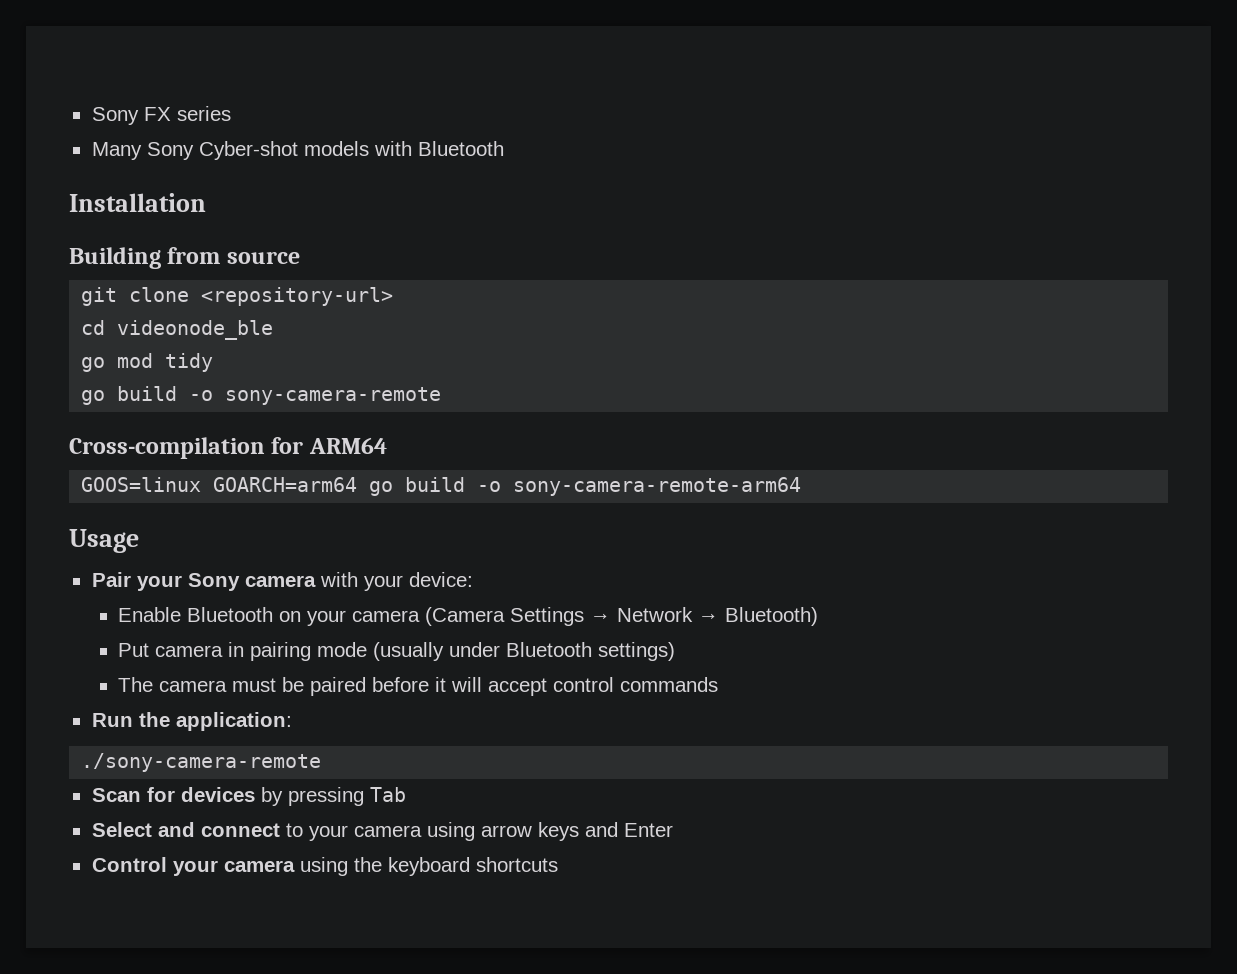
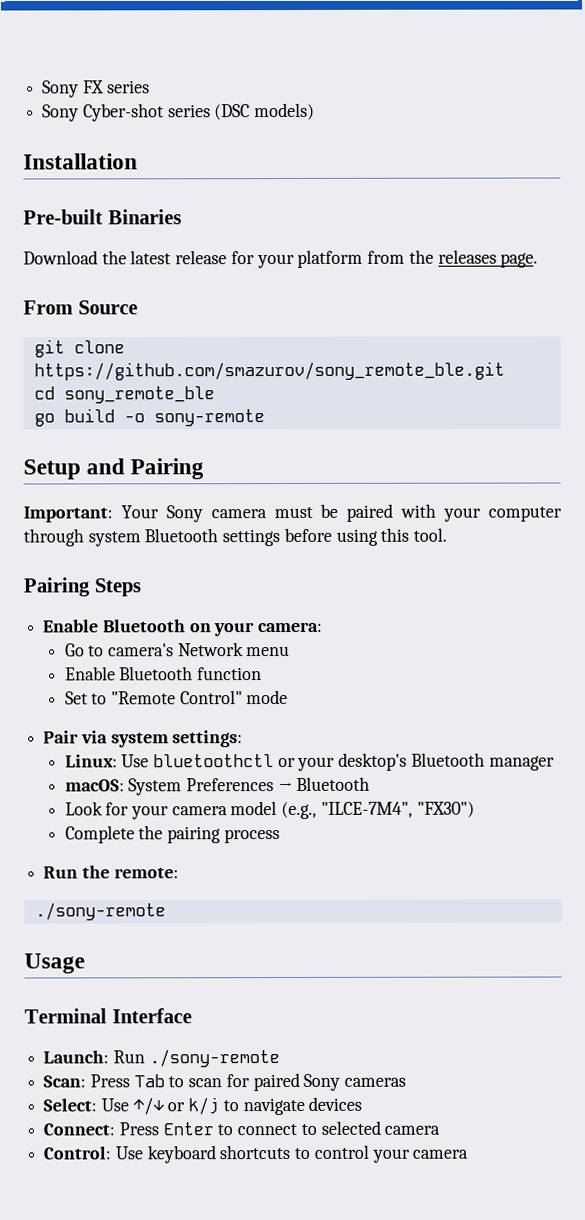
[91,142,142,160] Many -> (150, 87) none
[303,141,504,156] [69,193,206,212] [69,247,300,269] models with Bluetooth // Installation // Building from source -> [167,102,316,121] [23,153,138,170] [23,209,182,225] [23,249,539,269] [23,300,138,315] series (DSC models) // Installation // Pre-built Binaries // Download the latest release for your platform from the releases page. // From Source
[201,287,394,306] <repository-url> -> [33,361,505,381] https://github.com/smazurov/sony_remote_ble.git
[117,320,274,340] [81,353,214,372] [81,386,442,405] [69,437,387,459] [81,477,802,496] [69,529,139,553] [91,572,473,591] [117,607,818,626] [117,642,675,661] [117,677,718,696] [91,712,292,731] [81,753,322,772] [91,787,406,806] [91,822,673,841] [91,857,558,876] videonode_ble // go mod tidy // go build -o sony-camera-remote // Cross-compilation for ARM64 // GOOS=linux GOARCH=arm64 go build -o sony-camera-remote-arm64 // Usage // Pair your Sony camera with your device: // Enable Bluetooth on your camera (Camera Settings → Network → Bluetooth) // Put camera in pairing mode (usually under Bluetooth settings) // The camera must be paired before it will accept control commands // Run the application: // ./sony-camera-remote // Scan for devices by pressing Tab // Select and connect to your camera using arrow keys and Enter // Control your camera using the keyboard shortcuts -> [63,386,215,404] [33,408,265,427] [23,458,205,480] [23,503,563,523] [23,527,448,547] [23,577,141,597] [43,619,324,637] [64,642,291,657] [64,666,262,681] [64,690,289,705] [43,730,244,748] [64,752,555,771] [64,776,371,796] [64,801,475,820] [64,825,280,844] [43,865,179,879] [34,902,166,921] [24,953,85,974] [24,1008,192,1024] [43,1049,280,1068] [43,1072,407,1092] [43,1096,363,1116] [43,1120,441,1136] [43,1144,469,1164] sony_remote_ble // go build -o sony-remote // Setup and Pairing // Important: Your Sony camera must be paired with your computer through system Bluetooth settings before using this tool. // Pairing Steps // Enable Bluetooth on your camera: // Go to camera's Network menu // Enable Bluetooth function // Set to "Remote Control" mode // Pair via system settings: // Linux: Use bluetoothctl or your desktop's Bluetooth manager // macOS: System Preferences → Bluetooth // Look for your camera model (e.g., "ILCE-7M4", "FX30") // Complete the pairing process // Run the remote: // ./sony-remote // Usage // Terminal Interface // Launch: Run ./sony-remote // Scan: Press Tab to scan for paired Sony cameras // Select: Use ↑/↓ or k/j to navigate devices // Connect: Press Enter to connect to selected camera // Control: Use keyboard shortcuts to control your camera

